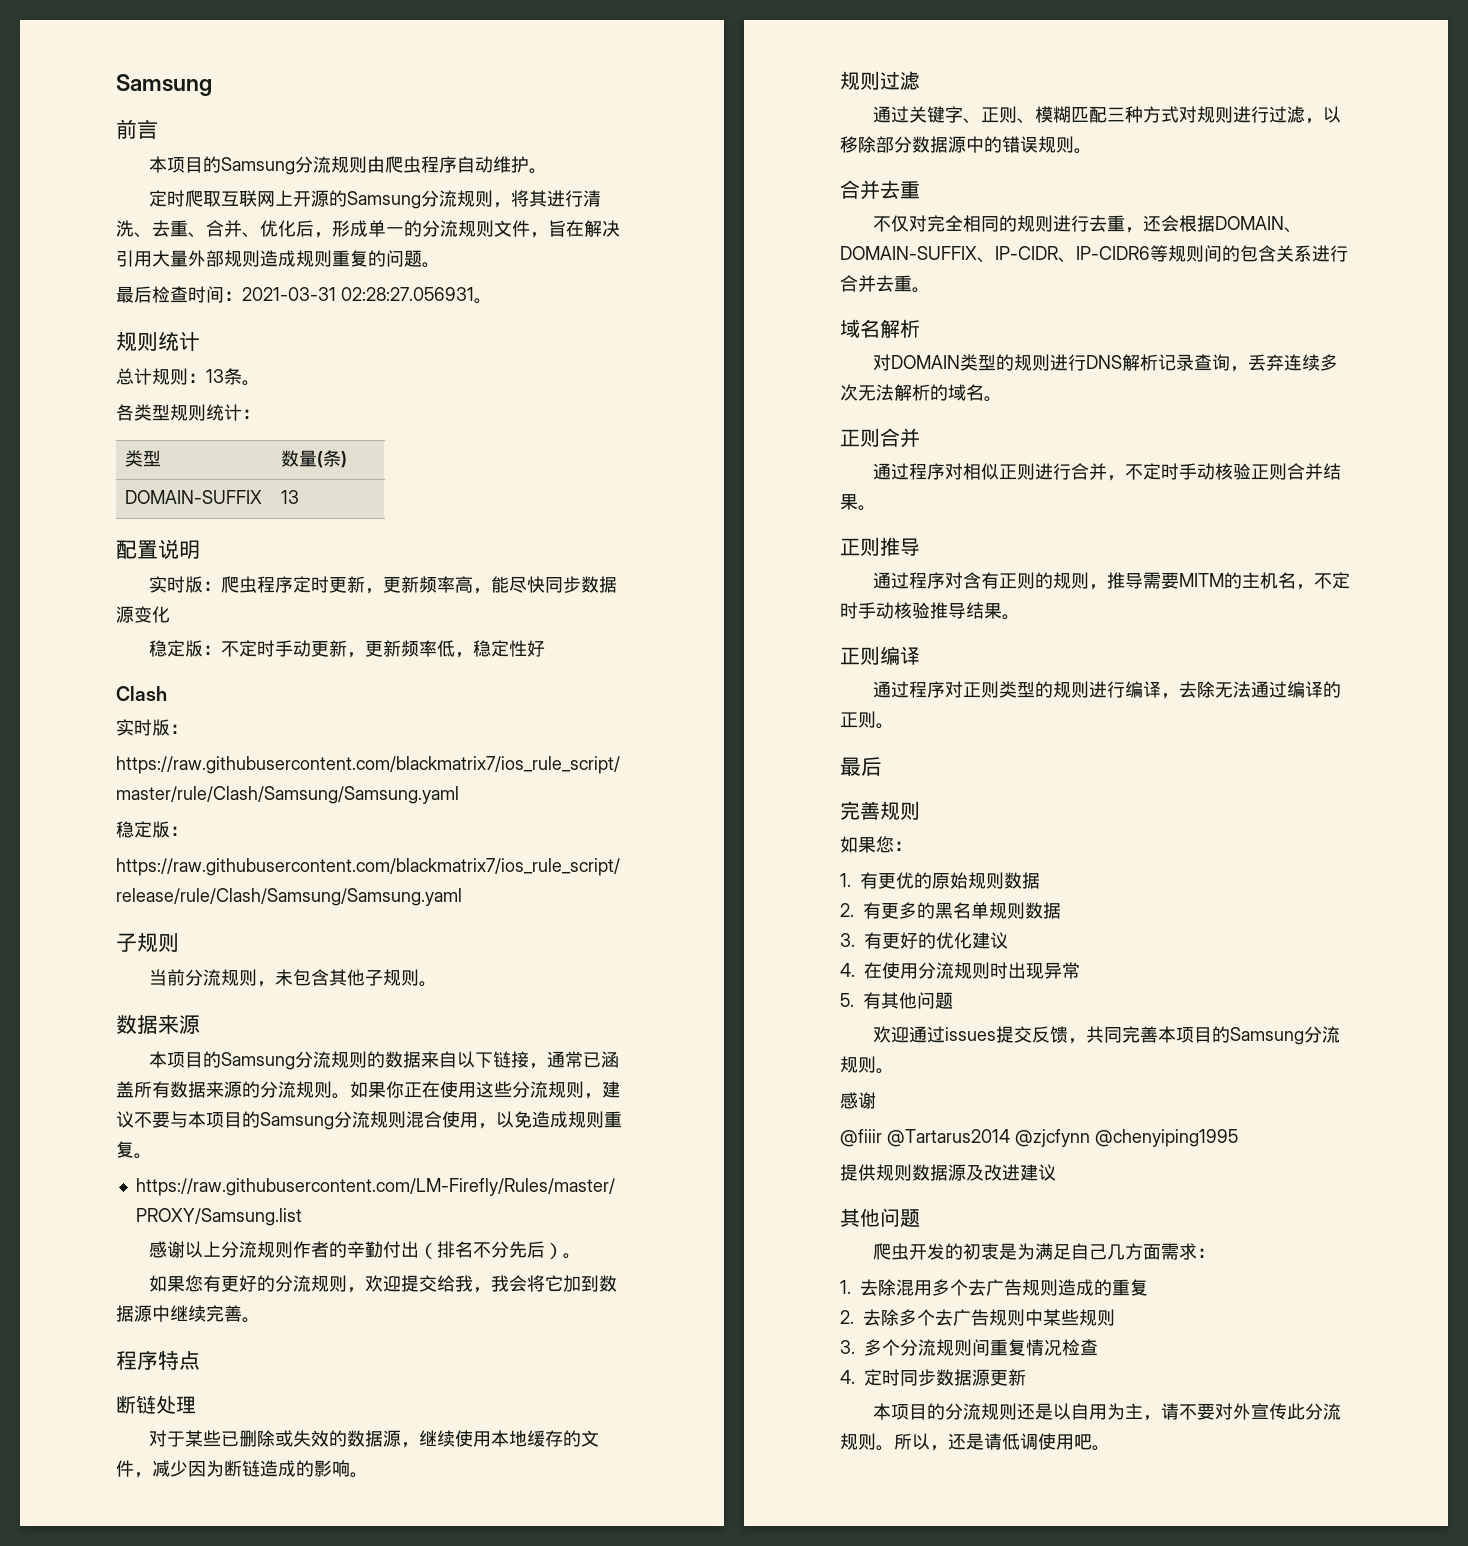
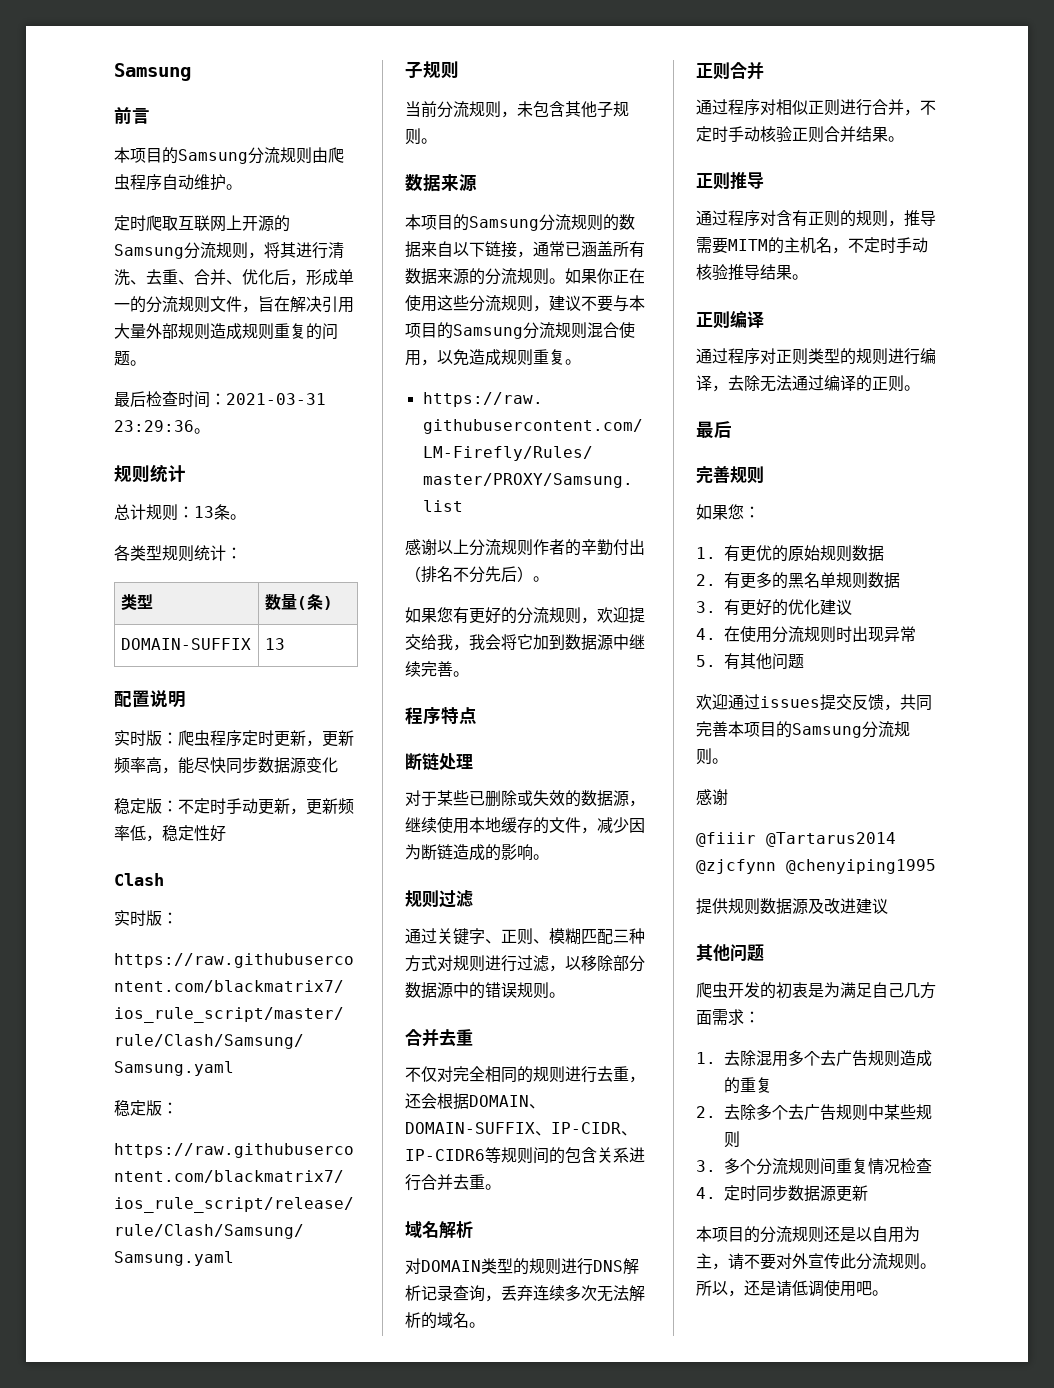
[341,287,474,301] 02:28:27.056931 -> [114,420,194,432] 23:29:36

